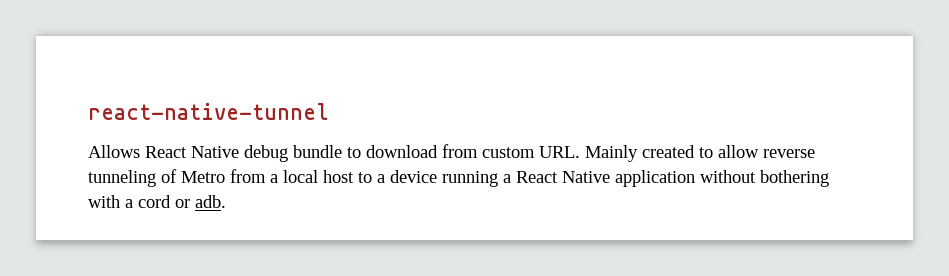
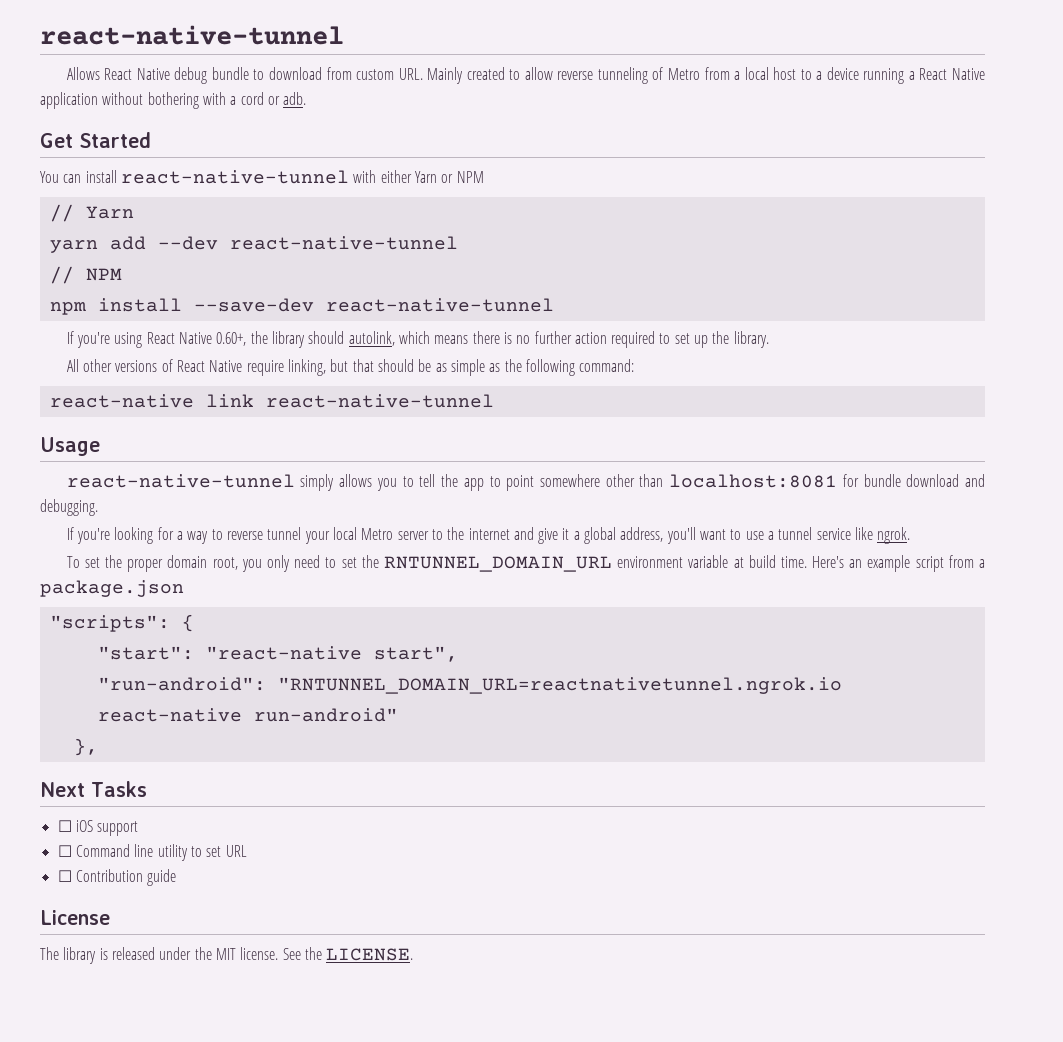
(226, 201) none -> [40,132,151,148] [40,170,484,184] [49,204,134,222] [49,236,458,253] [49,266,122,284] [49,298,554,315] [66,331,769,348] [66,359,635,376] [49,394,494,408] [40,437,100,456] [66,474,986,491] [40,499,98,516] [66,527,911,544] [66,555,986,572] [40,580,184,597] [49,614,194,632] [97,646,458,662] [97,677,842,694] [97,708,398,722] [73,738,98,756] [40,781,147,797] [57,820,139,836] [57,844,247,861] [57,869,177,886] [40,910,110,925] [40,947,414,964] // Get Started // You can install react-native-tunnel with either Yarn or NPM // // Yarn // yarn add --dev react-native-tunnel // // NPM // npm install --save-dev react-native-tunnel // If you're using React Native 0.60+, the library should autolink, which means there is no further action required to set up the library. // All other versions of React Native require linking, but that should be as simple as the following command: // react-native link react-native-tunnel // Usage // react-native-tunnel simply allows you to tell the app to point somewhere other than localhost:8081 for bundle download and debugging. // If you're looking for a way to reverse tunnel your local Metro server to the internet and give it a global address, you'll want to use a tunnel service like ngrok. // To set the proper domain root, you only need to set the RNTUNNEL_DOMAIN_URL environment variable at build time. Here's an example script from a package.json // "scripts": { // "start": "react-native start", // "run-android": "RNTUNNEL_DOMAIN_URL=reactnativetunnel.ngrok.io react-native run-android" // }, // Next Tasks // ☐ iOS support // ☐ Command line utility to set URL // ☐ Contribution guide // License // The library is released under the MIT license. See the LICENSE.

